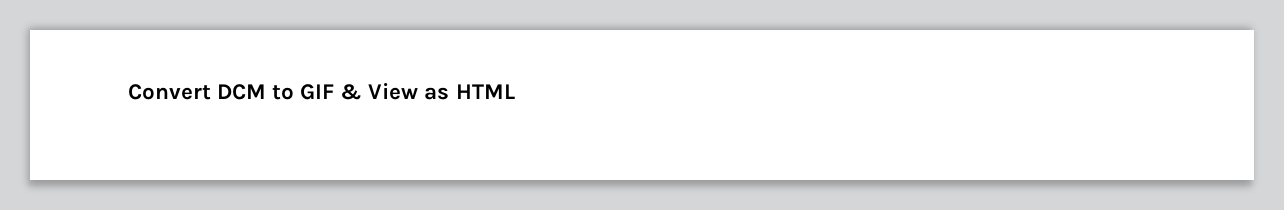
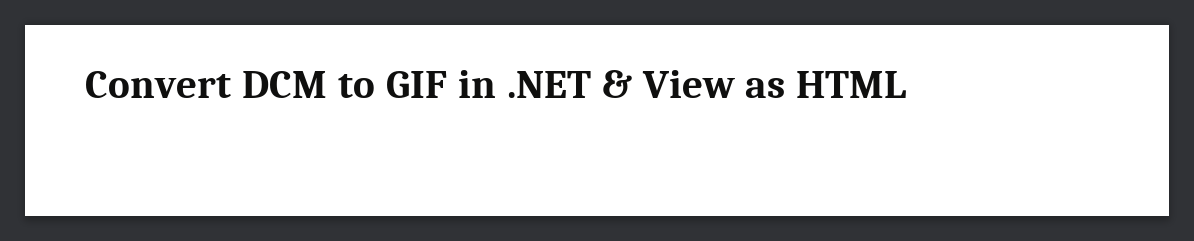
(335, 92) none -> [457,70,591,98] in .NET

